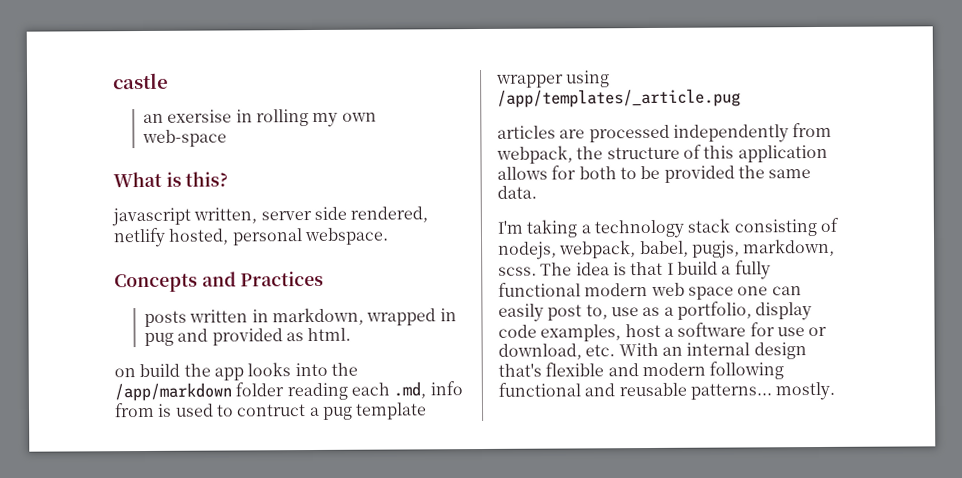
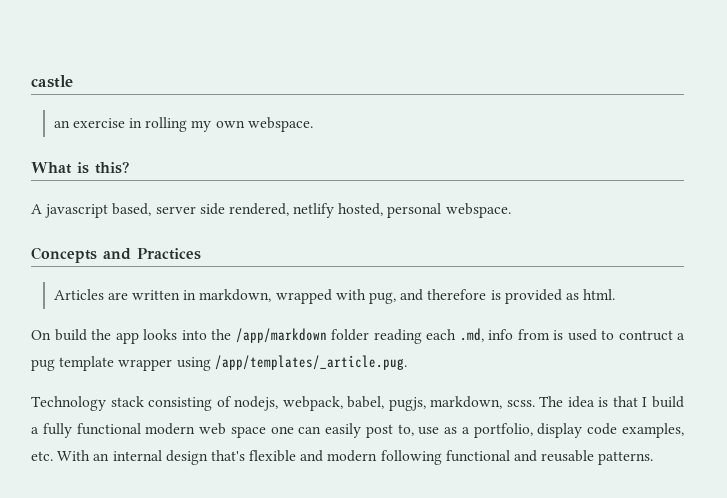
[167,109,233,123] exersise -> [72,118,125,128] exercise
[142,129,228,148] web-space -> [247,117,313,132] webspace.
[111,207,258,227] javascript written, -> [31,203,152,218] A javascript based,
[144,310,188,327] posts -> [53,289,128,300] Articles are
[439,308,457,322] [144,328,209,346] in pug and -> [335,289,501,304] with pug, and therefore is
[114,368,136,378] on -> [31,330,51,340] On
[497,88,741,108] [497,122,833,143] [496,144,828,164] [497,165,812,183] [497,185,537,199] [497,219,684,239] /app/templates/_article.pug // articles are processed independently from webpack, the structure of this application allows for both to be provided the same data. // I'm taking a technology -> [214,355,407,370] [31,396,106,411] /app/templates/_article.pug. // Technology
[624,322,828,338] [498,343,582,360] host a software for use or download, -> (684, 430) none
[689,381,836,401] patterns... mostly. -> [598,451,654,465] patterns.

